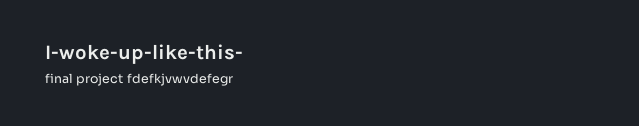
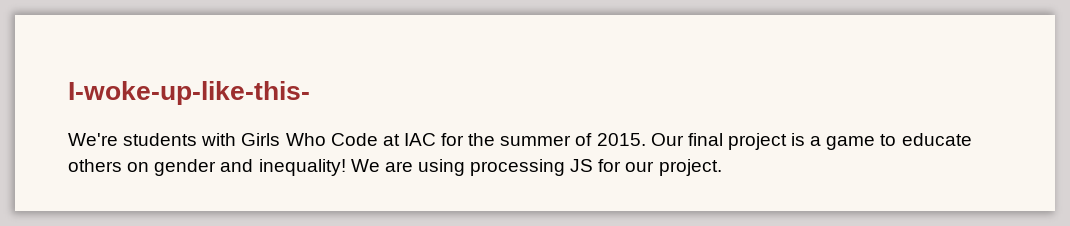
[45,73,233,86] final project fdefkjvwvdefegr -> [68,133,972,150] [68,159,722,176] We're students with Girls Who Code at IAC for the summer of 2015. Our final project is a game to educate others on gender and inequality! We are using processing JS for our project.

